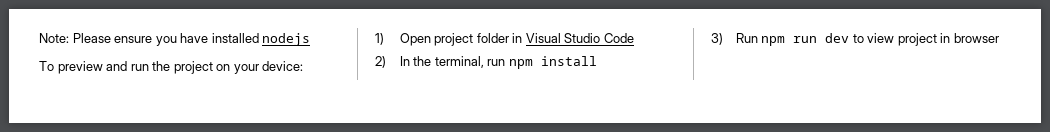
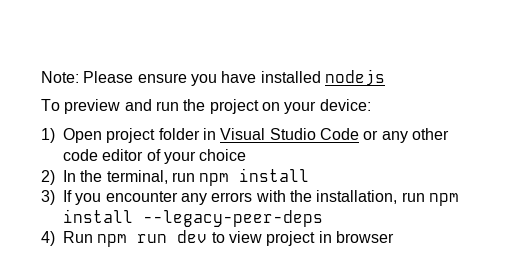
(634, 38) none -> [363,128,450,143] [63,149,247,164] or any other code editor of your choice
(723, 39) none -> [63,190,460,206] [63,209,324,227] [41,231,55,246] If you encounter any errors with the installation, run npm install --legacy-peer-deps // 4)

